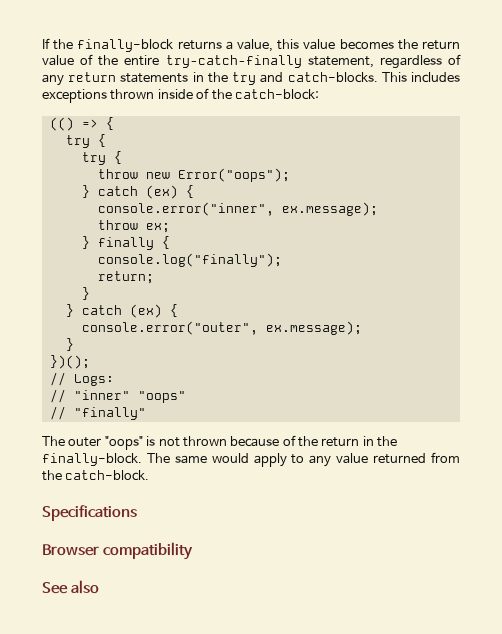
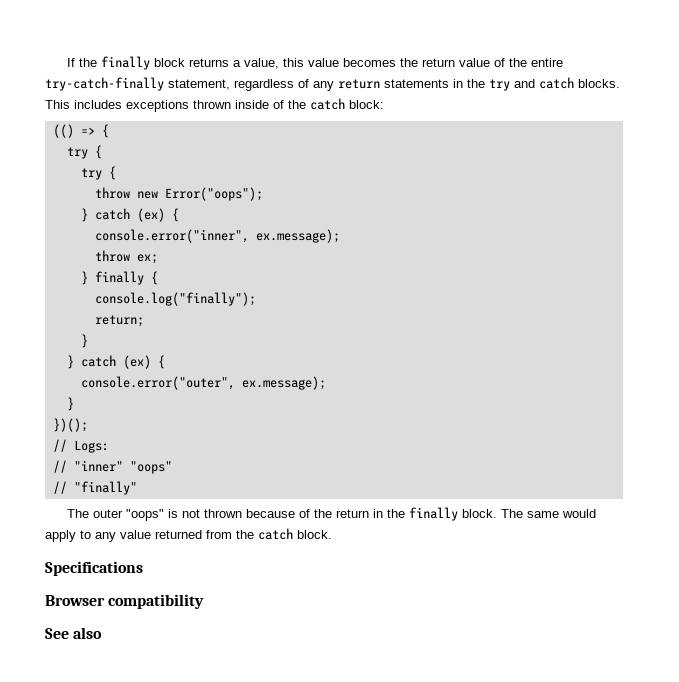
[77,39,174,52] finally-block -> [100,56,185,70] finally block
[287,72,378,83] catch-blocks. -> [539,77,620,89] catch blocks.
[234,89,319,100] catch-block: -> [310,98,384,110] catch block:
[42,453,142,466] finally-block. -> [408,507,497,521] finally block.
[65,470,150,481] catch-block. -> [258,528,332,540] catch block.

